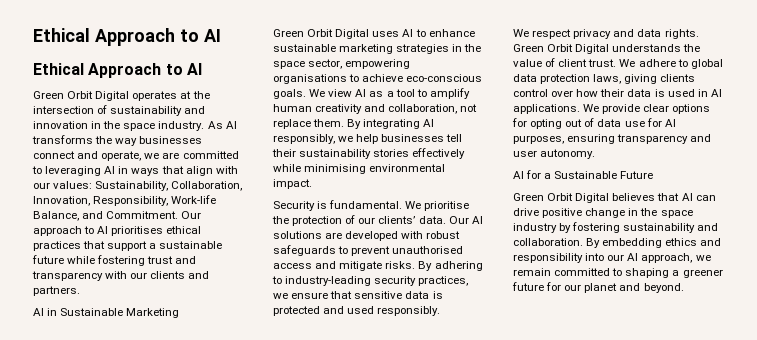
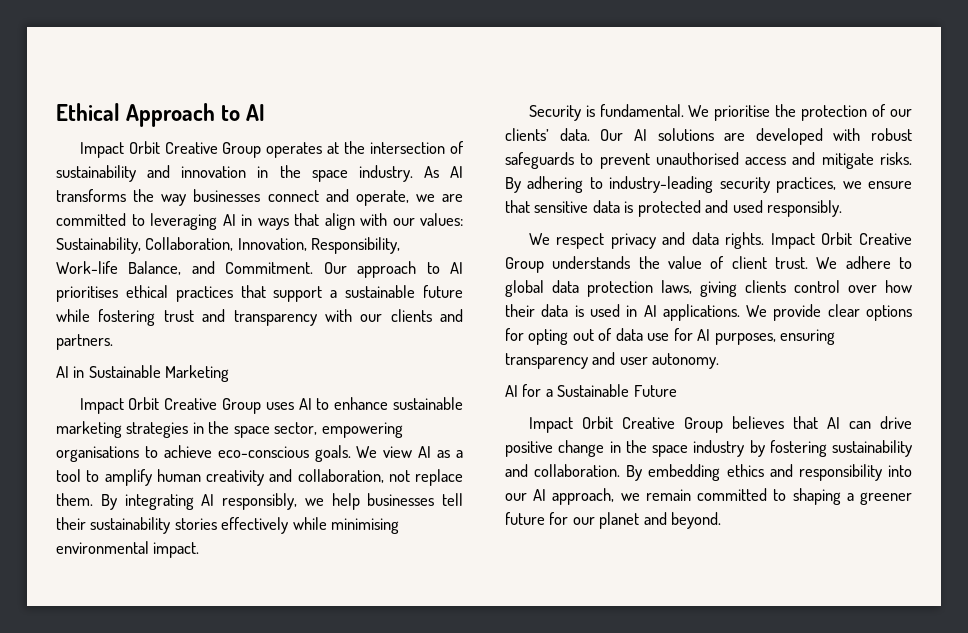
[33,28,221,46] [33,63,202,78] [33,91,130,101] Ethical Approach to AI // Ethical Approach to AI // Green Orbit Digital -> [56,103,266,127] [79,141,262,158] Ethical Approach to AI // Impact Orbit Creative Group
[273,29,370,39] Green Orbit Digital -> [79,397,262,414] Impact Orbit Creative Group
[513,44,610,54] Green Orbit Digital -> [770,232,913,249] [505,257,544,273] Impact Orbit Creative Group
[513,193,610,203] Green Orbit Digital -> [528,416,723,433] Impact Orbit Creative Group

